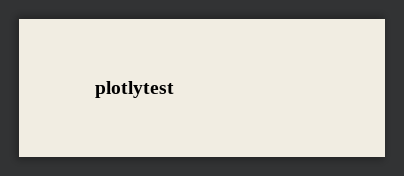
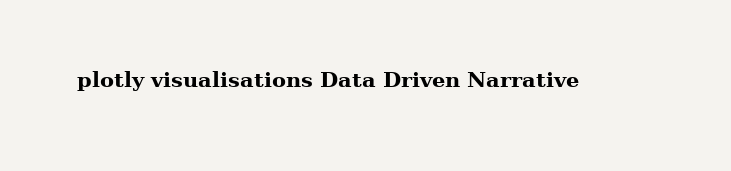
[95,81,174,98] plotlytest -> [77,71,579,91] plotly visualisations Data Driven Narrative

